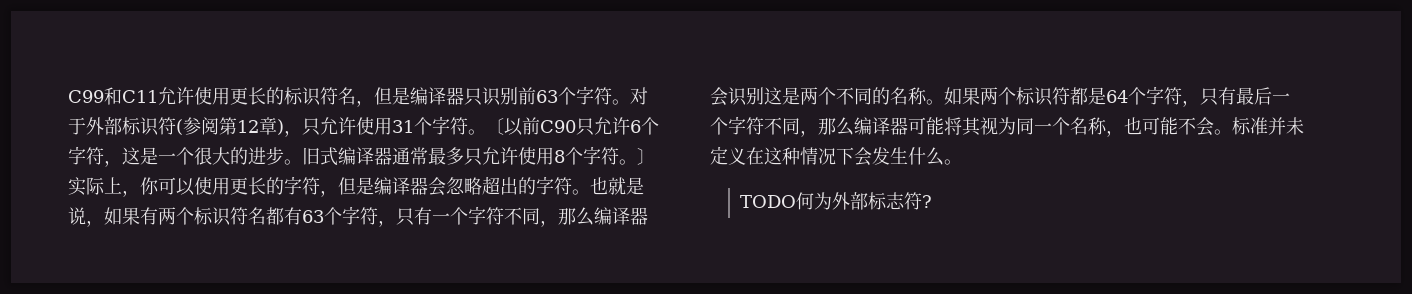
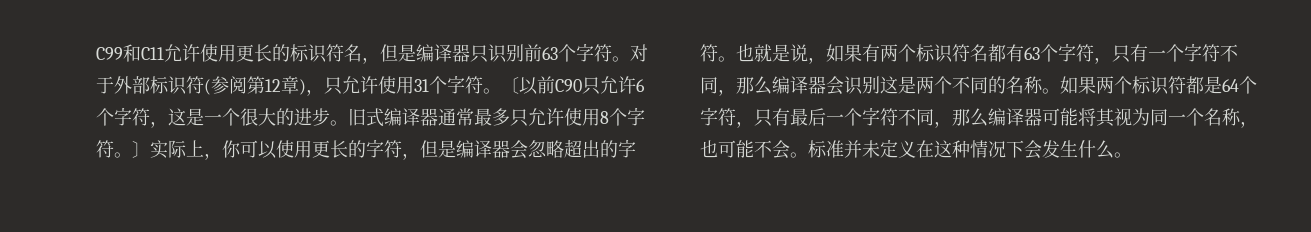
[740,192,933,210] // TODO何为外部标志符? -> (1132, 155) none

